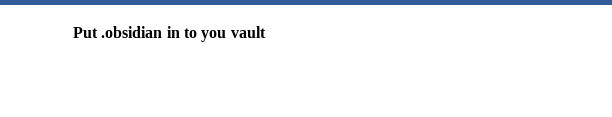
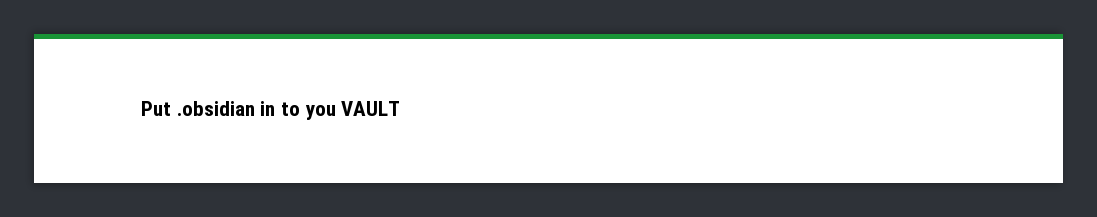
[230,26,266,38] vault -> [341,101,401,116] VAULT

